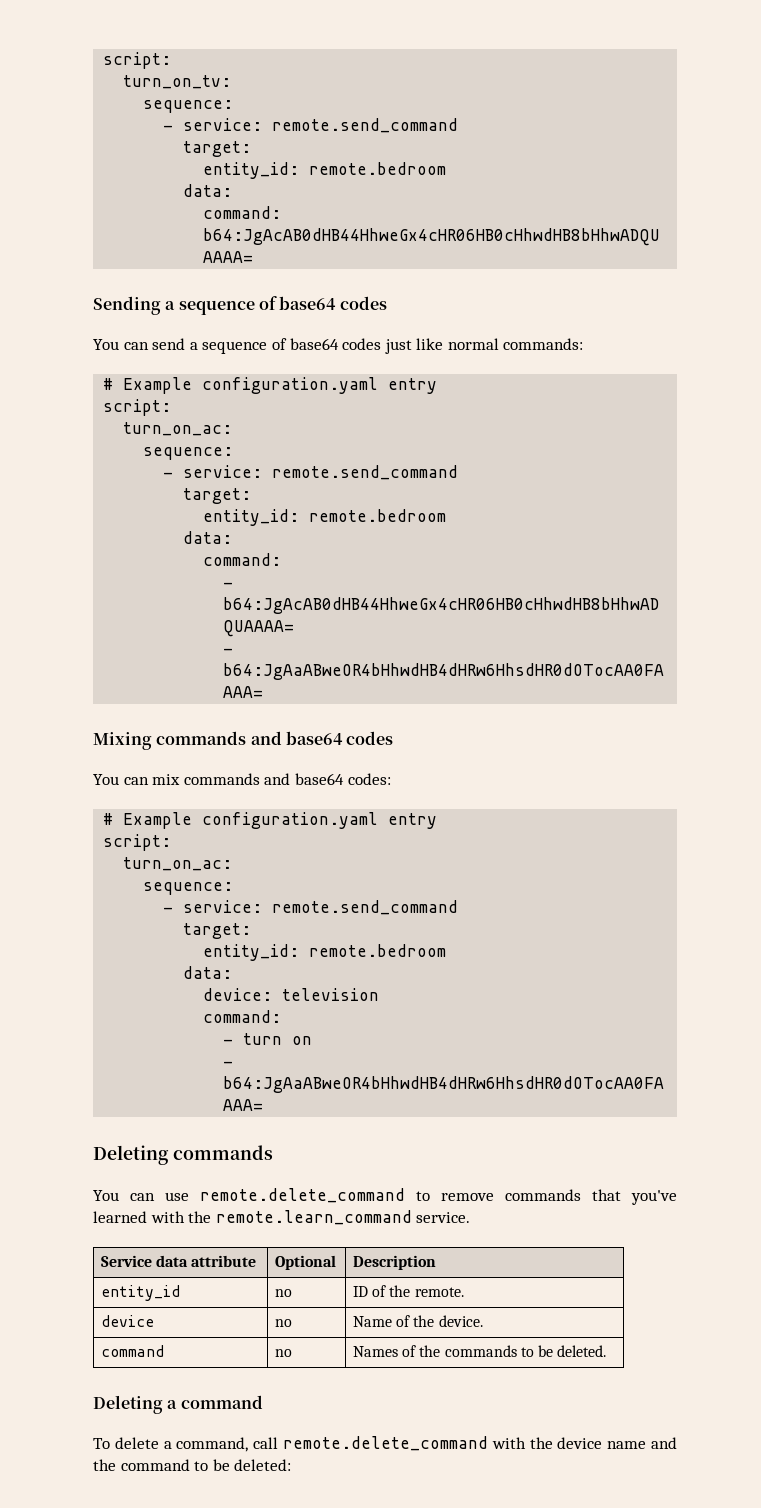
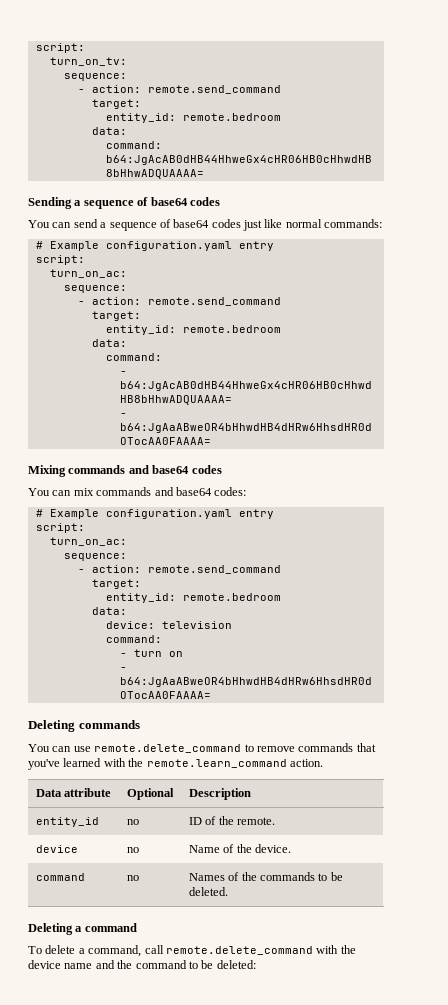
[183,118,263,131] service: -> [91,85,141,93] action:
[183,465,263,478] service: -> [91,297,141,305] action:
[183,900,263,913] service: -> [91,565,141,573] action:
[416,1212,471,1223] [100,1255,189,1267] service. // Service data -> [289,759,323,767] [35,789,62,797] action. // Data

